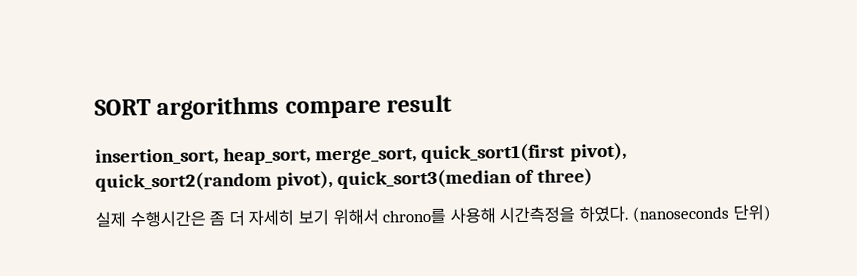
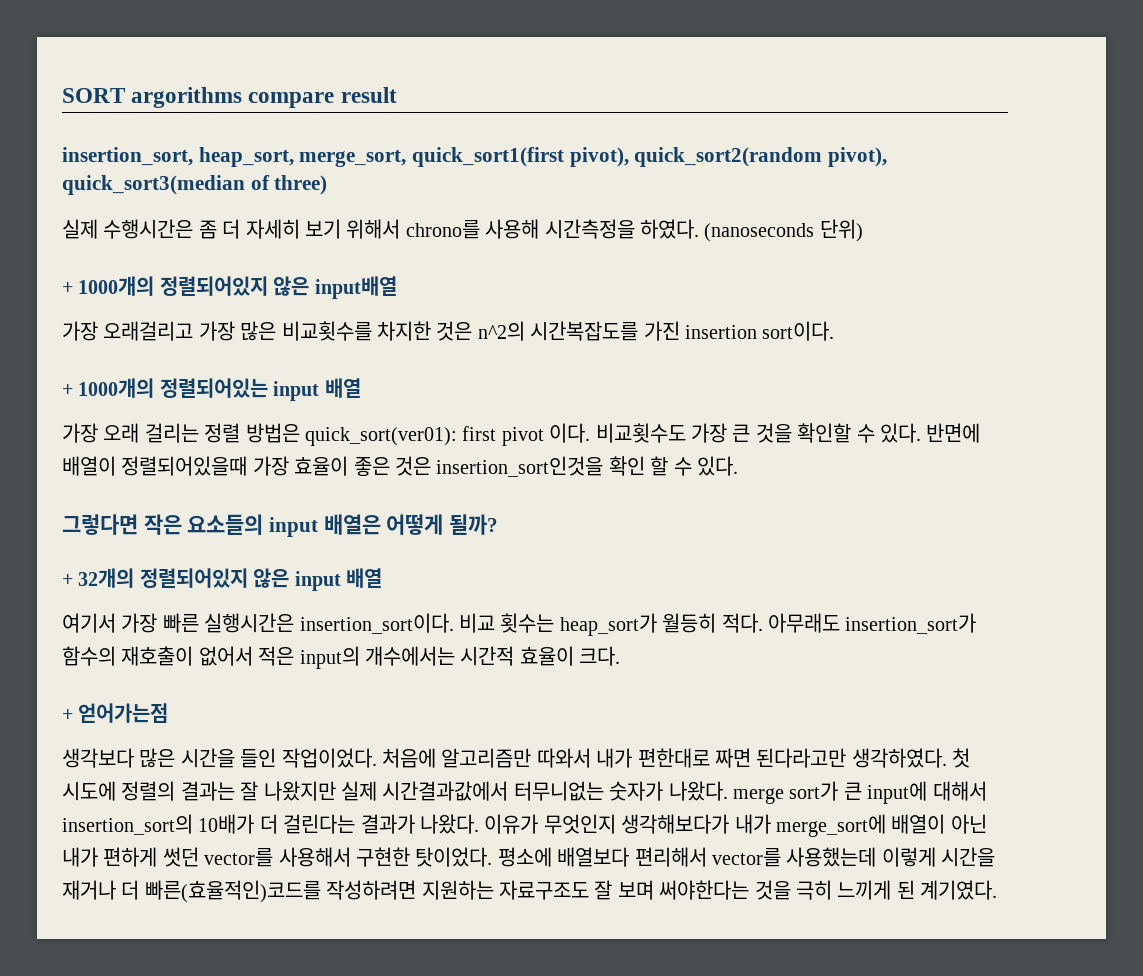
(772, 213) none -> [62,276,397,299] [62,321,835,341] [62,378,361,401] [62,423,981,446] [62,456,738,477] [62,514,499,537] [62,568,382,591] [62,613,977,636] [62,646,621,669] [62,703,169,723] [62,748,971,768] [62,781,987,804] [62,814,987,837] [62,847,996,867] [62,880,998,903] // + 1000개의 정렬되어있지 않은 input배열 // 가장 오래걸리고 가장 많은 비교횟수를 차지한 것은 n^2의 시간복잡도를 가진 insertion sort이다. // + 1000개의 정렬되어있는 input 배열 // 가장 오래 걸리는 정렬 방법은 quick_sort(ver01): first pivot 이다. 비교횟수도 가장 큰 것을 확인할 수 있다. 반면에 배열이 정렬되어있을때 가장 효율이 좋은 것은 insertion_sort인것을 확인 할 수 있다. // 그렇다면 작은 요소들의 input 배열은 어떻게 될까? // + 32개의 정렬되어있지 않은 input 배열 // 여기서 가장 빠른 실행시간은 insertion_sort이다. 비교 횟수는 heap_sort가 월등히 적다. 아무래도 insertion_sort가 함수의 재호출이 없어서 적은 input의 개수에서는 시간적 효율이 크다. // + 얻어가는점 // 생각보다 많은 시간을 들인 작업이었다. 처음에 알고리즘만 따와서 내가 편한대로 짜면 된다라고만 생각하였다. 첫 시도에 정렬의 결과는 잘 나왔지만 실제 시간결과값에서 터무니없는 숫자가 나왔다. merge sort가 큰 input에 대해서 insertion_sort의 10배가 더 걸린다는 결과가 나왔다. 이유가 무엇인지 생각해보다가 내가 merge_sort에 배열이 아닌 내가 편하게 썻던 vector를 사용해서 구현한 탓이었다. 평소에 배열보다 편리해서 vector를 사용했는데 이렇게 시간을 재거나 더 빠른(효율적인)코드를 작성하려면 지원하는 자료구조도 잘 보며 써야한다는 것을 극히 느끼게 된 계기였다.

